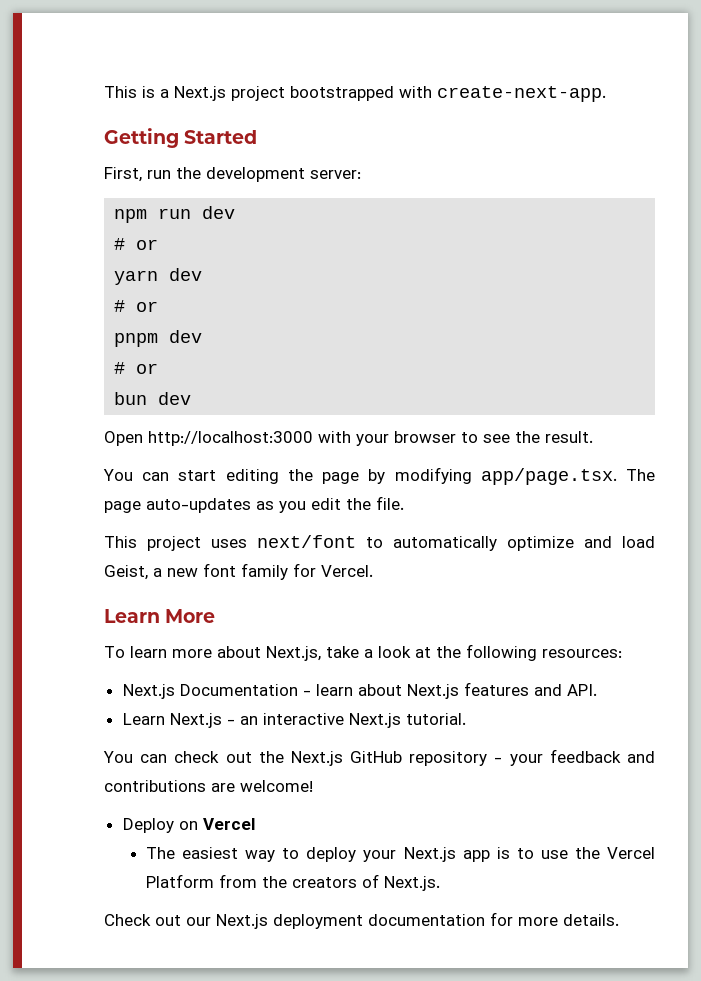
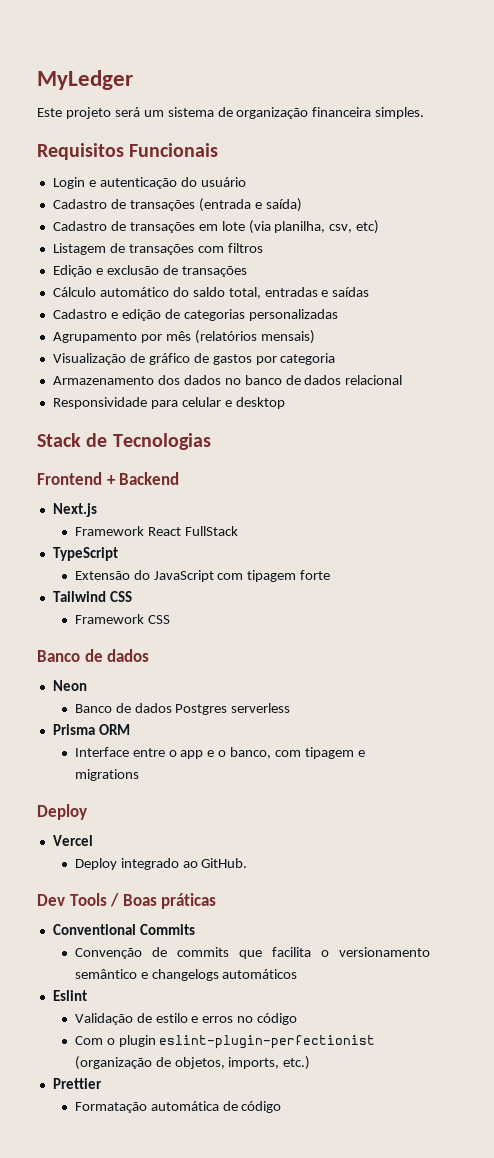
[104,86,606,102] [104,128,258,148] [104,167,361,182] [114,206,236,223] [114,238,159,250] [114,268,203,285] [114,300,159,312] [114,330,203,347] [114,362,159,374] [114,392,192,405] [104,431,593,446] [103,467,655,485] [104,496,404,513] [104,535,655,551] [104,563,373,580] [104,609,216,623] [104,644,622,661] [122,682,597,699] [122,713,466,728] [103,749,655,766] [104,780,313,792] [122,818,198,833] This is a Next.js project bootstrapped with create-next-app. // Getting Started // First, run the development server: // npm run dev // # or // yarn dev // # or // pnpm dev // # or // bun dev // Open http://localhost:3000 with your browser to see the result. // You can start editing the page by modifying app/page.tsx. The page auto-updates as you edit the file. // This project uses next/font to automatically optimize and load Geist, a new font family for Vercel. // Learn More // To learn more about Next.js, take a look at the following resources: // Next.js Documentation - learn about Next.js features and API. // Learn Next.js - an interactive Next.js tutorial. // You can check out the Next.js GitHub repository - your feedback and contributions are welcome! // Deploy on -> [37,70,133,90] [37,107,425,119] [37,143,219,160] [52,177,246,189] [52,198,302,212] [52,220,380,234] [52,243,263,255] [52,265,247,277] [52,287,370,299] [52,309,338,321] [52,330,315,344] [52,353,336,365] [52,375,403,385] [52,397,285,409] [37,433,211,450] [37,472,180,485] [52,503,97,517] [74,526,238,536] [52,547,118,561] [74,570,331,582] [52,591,132,602] [74,614,170,624] [37,649,150,662] [52,680,87,691] [74,703,291,715] [52,724,130,735] [74,747,365,759] [74,769,139,781] [37,804,87,820] MyLedger // Este projeto será um sistema de organização financeira simples. // Requisitos Funcionais // Login e autenticação do usuário // Cadastro de transações (entrada e saída) // Cadastro de transações em lote (via planilha, csv, etc) // Listagem de transações com filtros // Edição e exclusão de transações // Cálculo automático do saldo total, entradas e saídas // Cadastro e edição de categorias personalizadas // Agrupamento por mês (relatórios mensais) // Visualização de gráfico de gastos por categoria // Armazenamento dos dados no banco de dados relacional // Responsividade para celular e desktop // Stack de Tecnologias // Frontend + Backend // Next.js // Framework React FullStack // TypeScript // Extensão do JavaScript com tipagem forte // Tailwind CSS // Framework CSS // Banco de dados // Neon // Banco de dados Postgres serverless // Prisma ORM // Interface entre o app e o banco, com tipagem e migrations // Deploy //
[146,847,655,862] [146,874,441,891] [104,912,619,929] The easiest way to deploy your Next.js app is to use the Vercel Platform from the creators of Next.js. // Check out our Next.js deployment documentation for more details. -> [74,858,248,870] [37,893,217,909] [52,924,195,935] [74,947,430,959] [74,969,298,981] [52,990,87,1001] [74,1013,298,1025] [74,1035,376,1049] [74,1056,311,1070] [52,1078,102,1089] [74,1101,282,1113] Deploy integrado ao GitHub. // Dev Tools / Boas práticas // Conventional Commits // Convenção de commits que facilita o versionamento semântico e changelogs automáticos // Eslint // Validação de estilo e erros no código // Com o plugin eslint-plugin-perfectionist (organização de objetos, imports, etc.) // Prettier // Formatação automática de código

